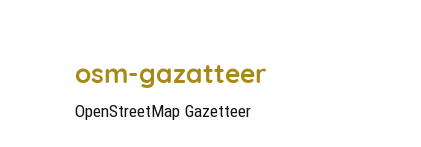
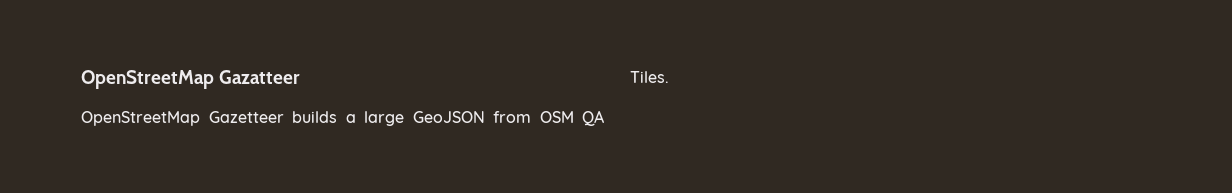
[75,65,267,88] osm-gazatteer -> [81,70,301,89] OpenStreetMap Gazatteer
(251, 111) none -> [292,110,604,126] [630,71,669,83] builds a large GeoJSON from OSM QA Tiles.

